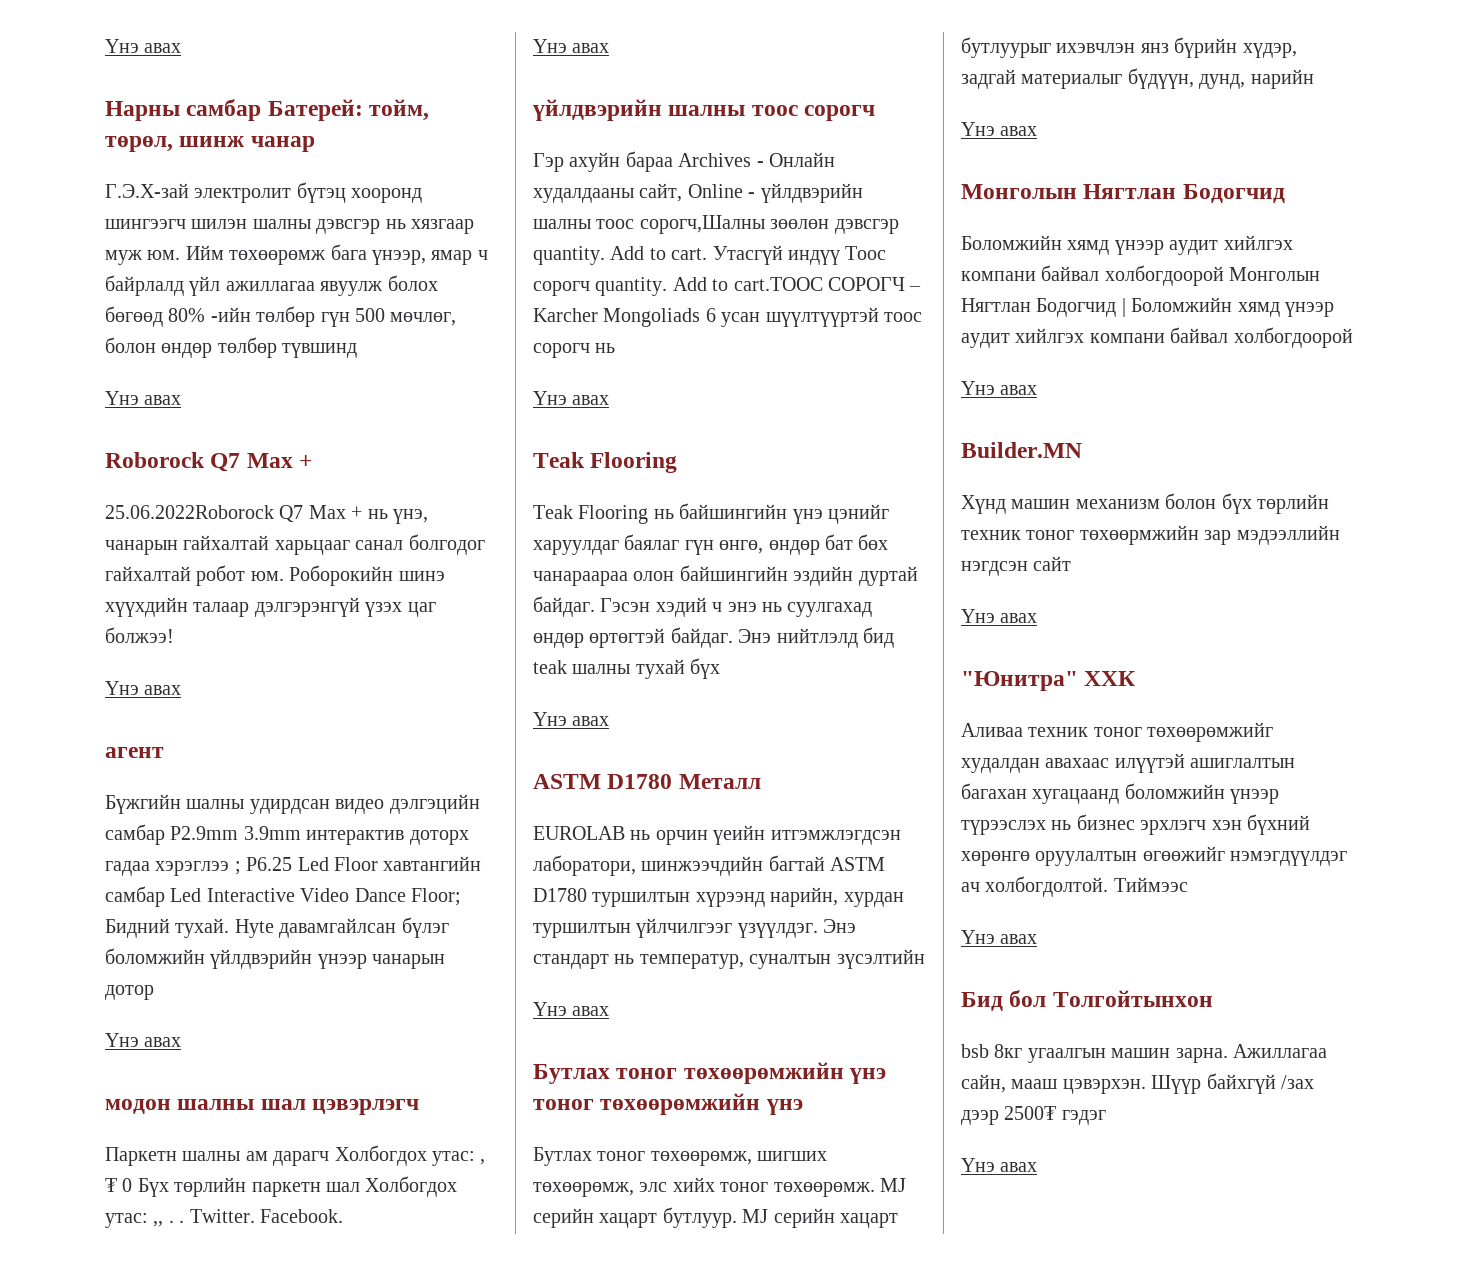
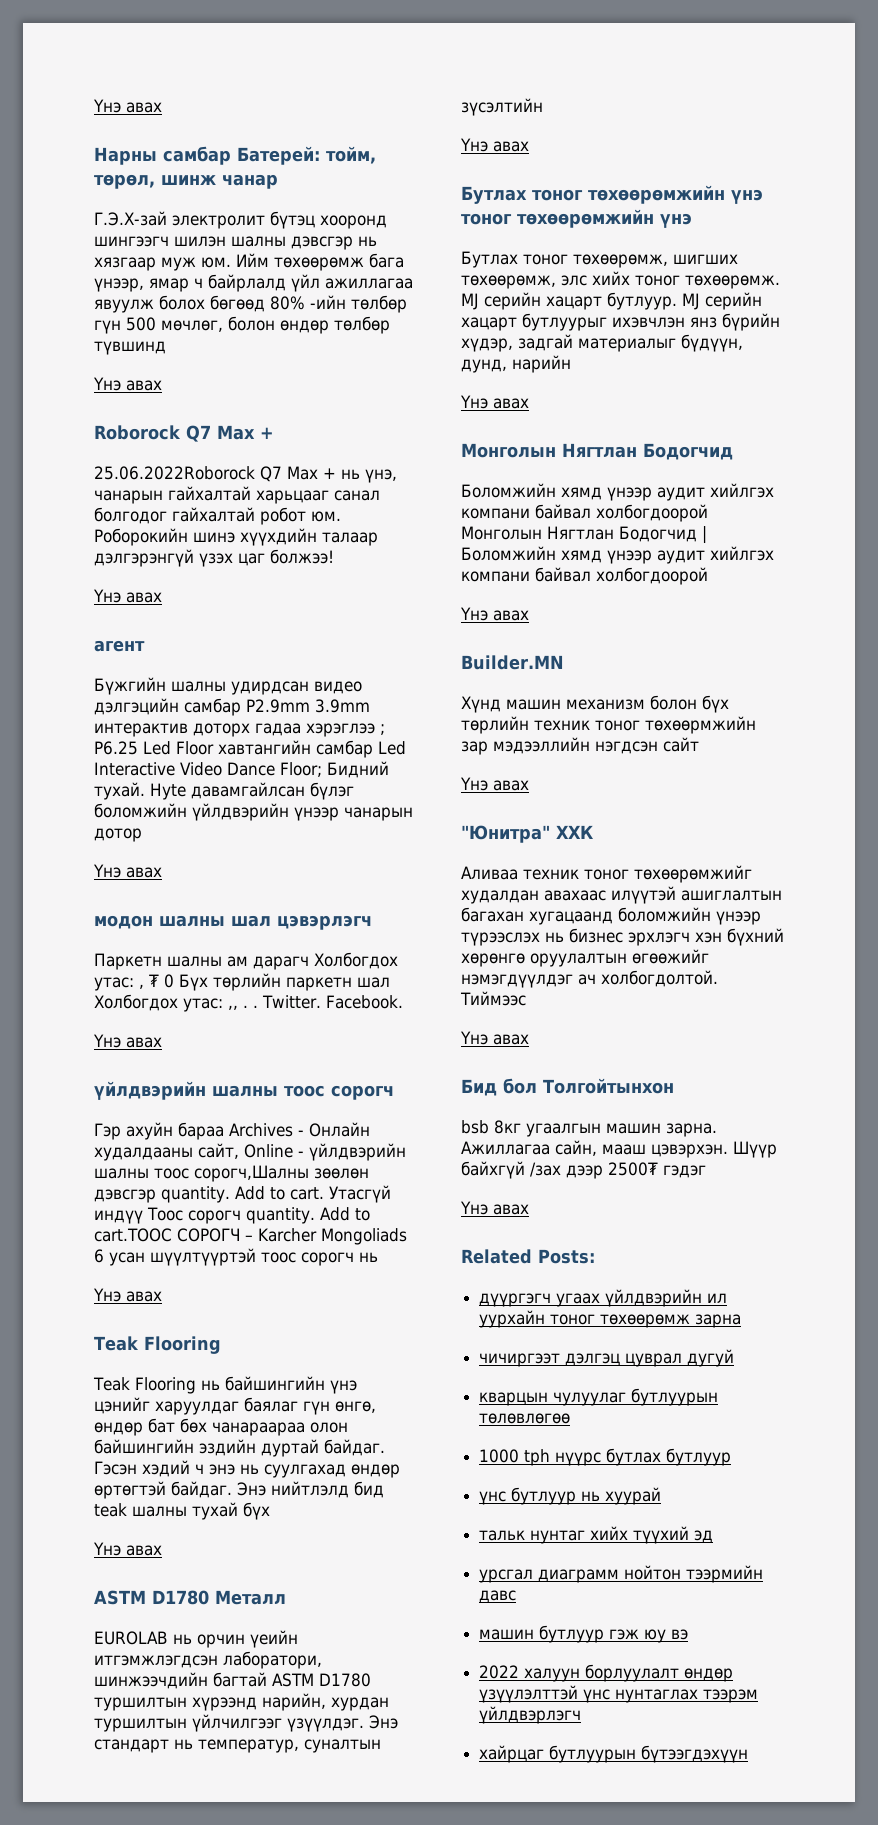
(1038, 1167) none -> [461,1249,595,1264] [479,1289,728,1307] [479,1310,742,1328] [479,1349,735,1367] [479,1388,719,1406] [479,1413,571,1424] [479,1448,732,1466] [479,1487,662,1505] [479,1526,714,1544] [479,1565,764,1583] [479,1590,517,1603] [479,1625,689,1643] [479,1664,734,1682] [479,1685,759,1703] [479,1706,582,1724] [479,1745,749,1763] // Related Posts: // дүүргэгч угаах үйлдвэрийн ил уурхайн тоног төхөөрөмж зарна // чичиргээт дэлгэц цуврал дугуй // кварцын чулуулаг бутлуурын төлөвлөгөө // 1000 tph нүүрс бутлах бутлуур // үнс бутлуур нь хуурай // тальк нунтаг хийх түүхий эд // урсгал диаграмм нойтон тээрмийн давс // машин бутлуур гэж юу вэ // 2022 халуун борлуулалт өндөр үзүүлэлттэй үнс нунтаглах тээрэм үйлдвэрлэгч // хайрцаг бутлуурын бүтээгдэхүүн

